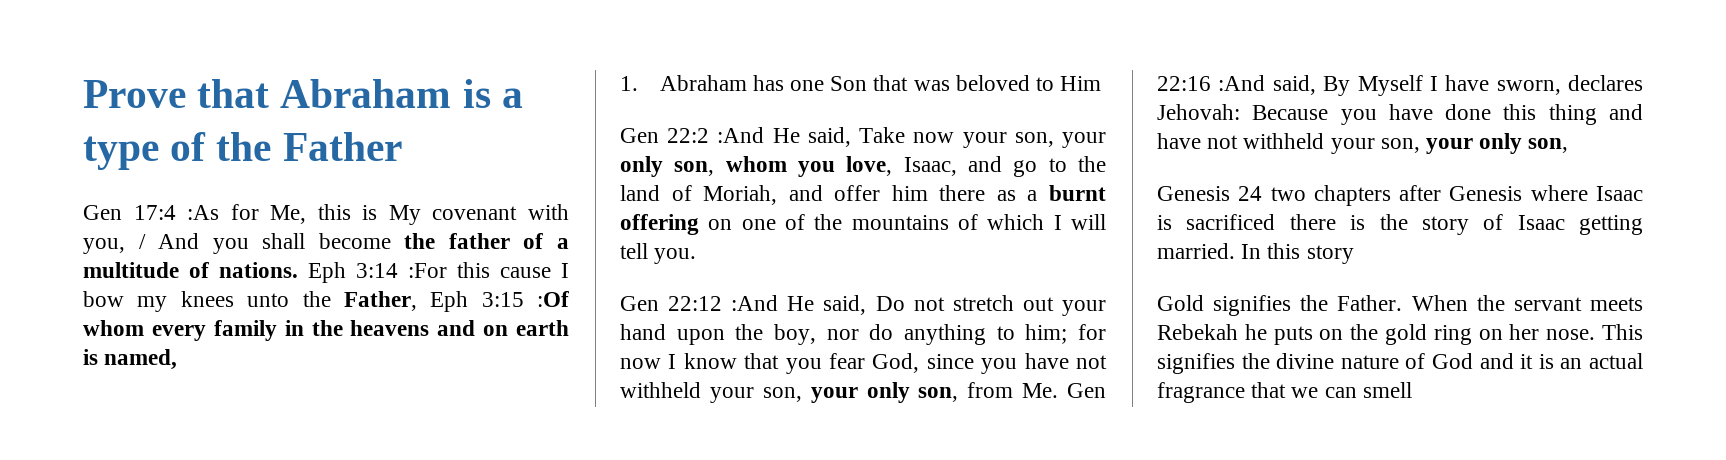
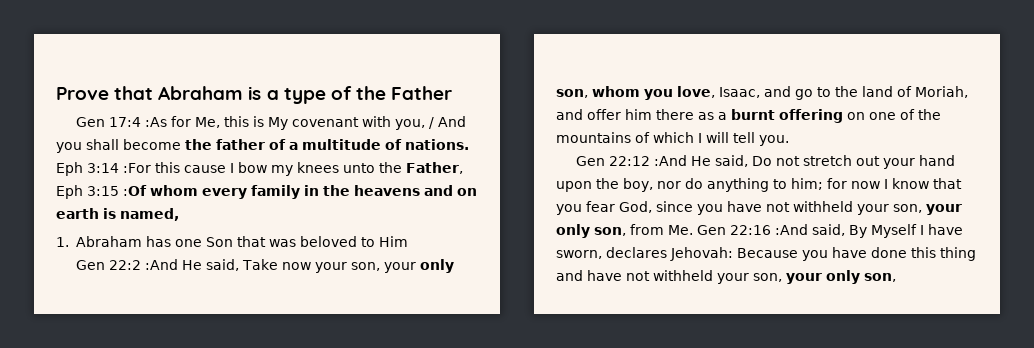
[1157,185,1643,206] [1157,214,1643,235] [1157,243,1354,264] [1157,295,1643,316] [1157,324,1643,345] [1157,353,1643,374] [1157,382,1412,403] // Genesis 24 two chapters after Genesis where Isaac is sacrificed there is the story of Isaac getting married. In this story // Gold signifies the Father. When the servant meets Rebekah he puts on the gold ring on her nose. This signifies the divine nature of God and it is an actual fragrance that we can smell -> (896, 277) none

